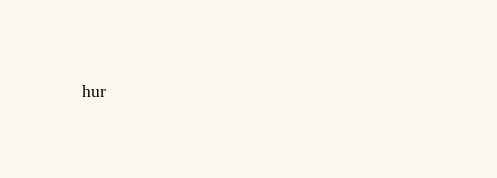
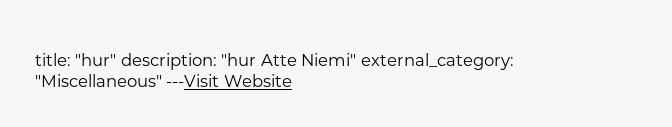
[82,85,106,97] hur -> [35,53,514,70] [35,74,292,87] title: "hur" description: "hur Atte Niemi" external_category: "Miscellaneous" ---Visit Website

